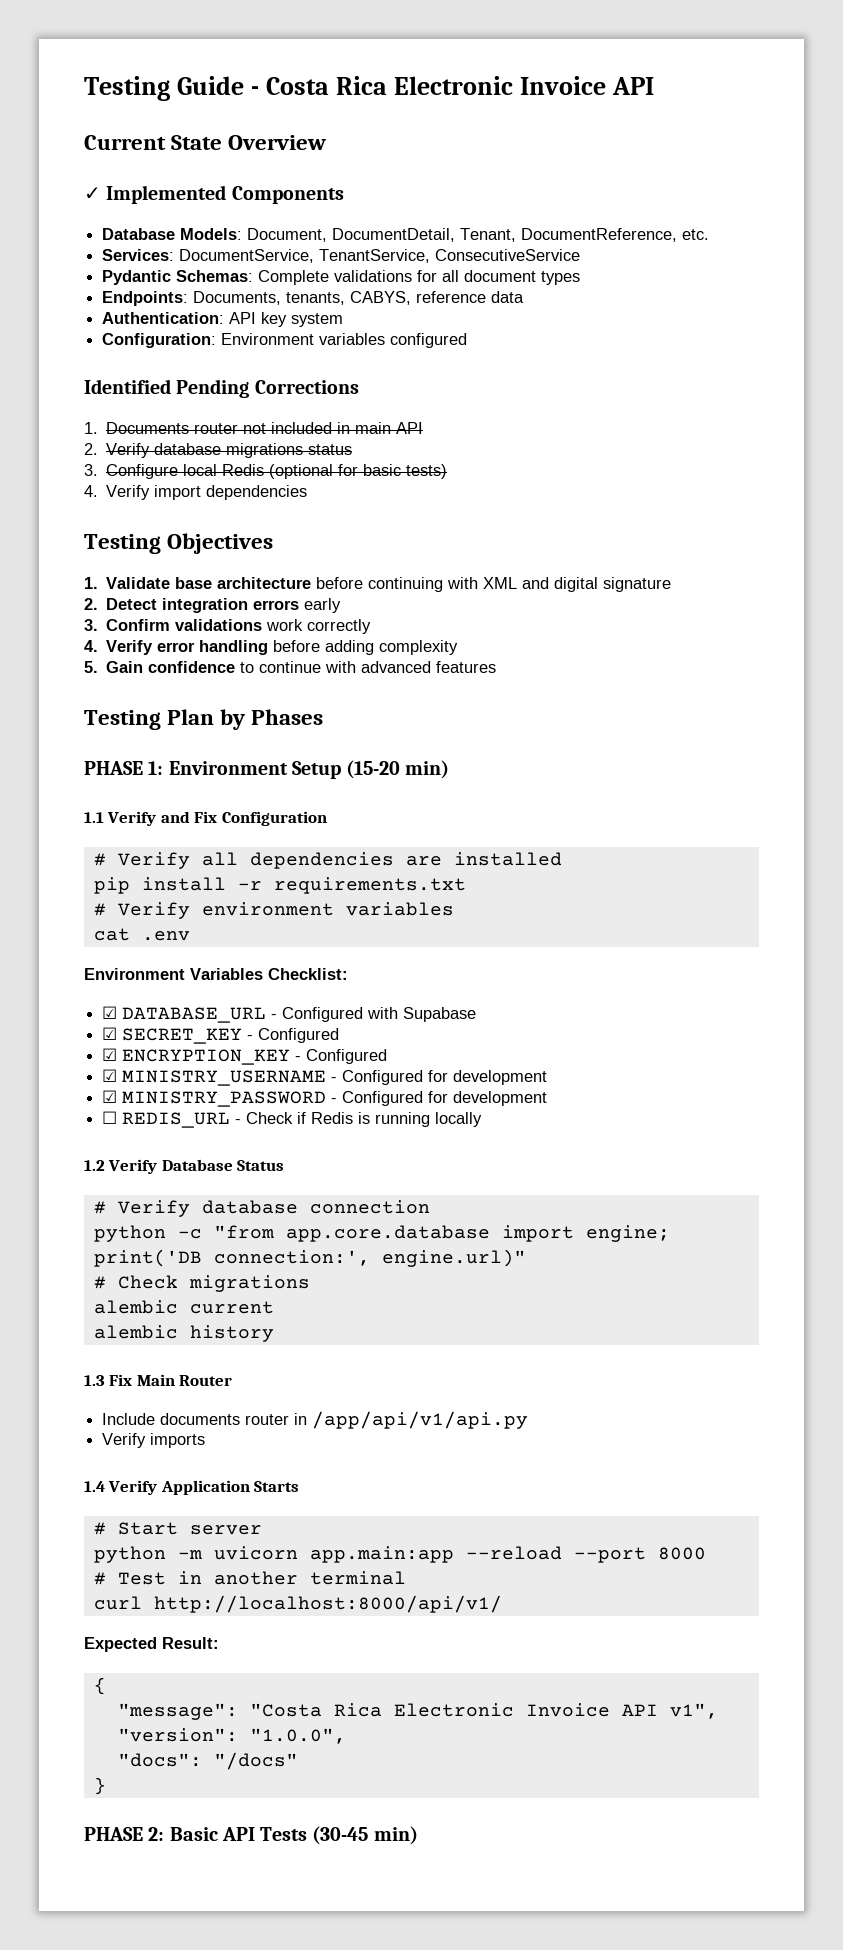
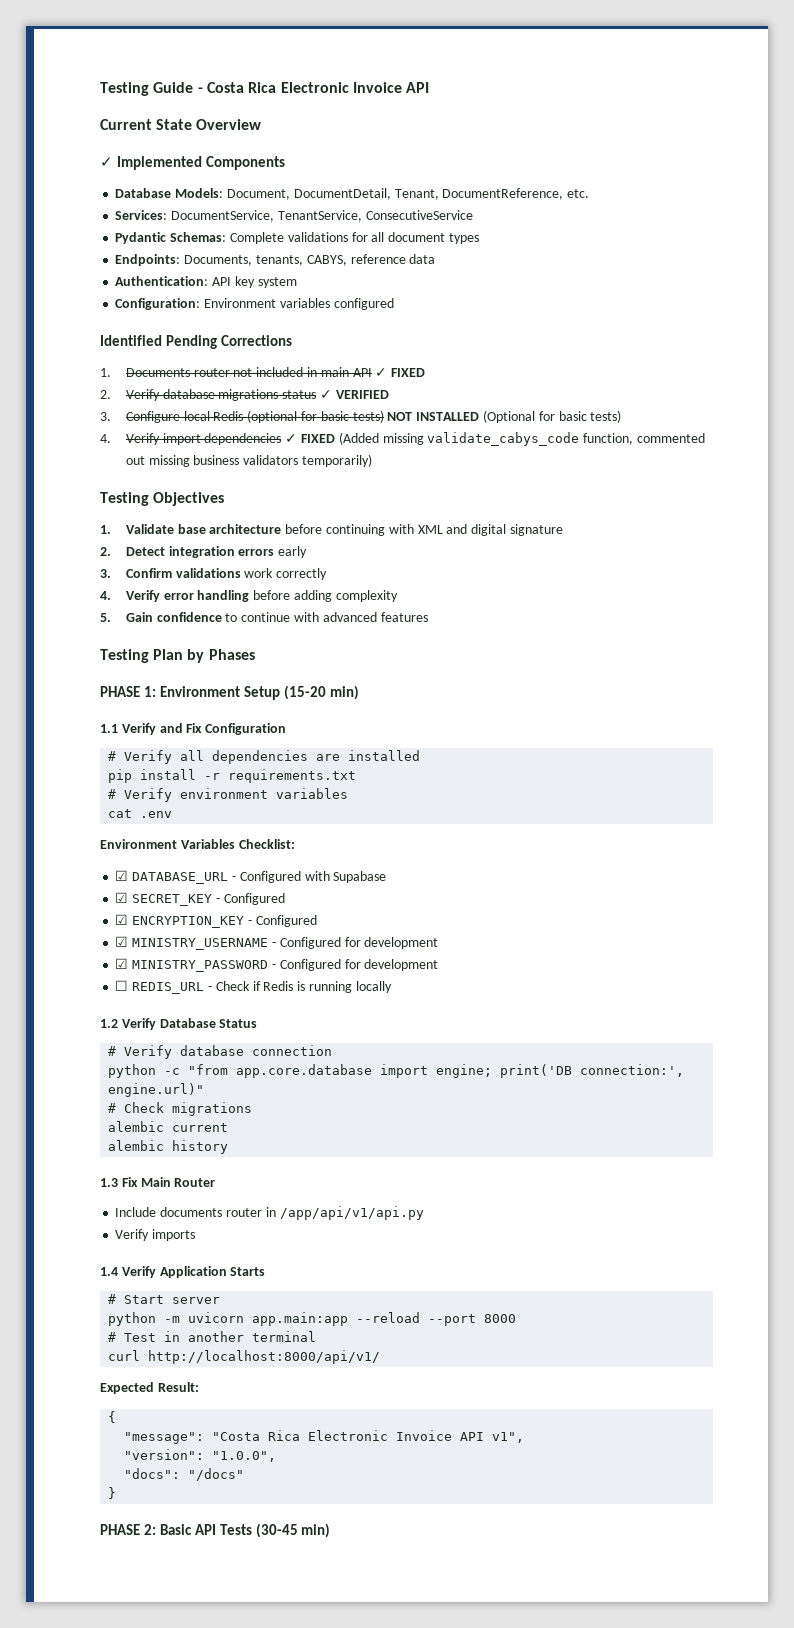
(424, 428) none -> [375,368,426,377] ✓ FIXED
(353, 449) none -> [320,390,389,399] ✓ VERIFIED
[84,485,308,500] // 4. Verify import dependencies -> [387,410,622,423] [100,432,705,446] [125,454,373,467] NOT INSTALLED (Optional for basic tests) // 4. Verify import dependencies ✓ FIXED (Added missing validate_cabys_code function, commented out missing business validators temporarily)

